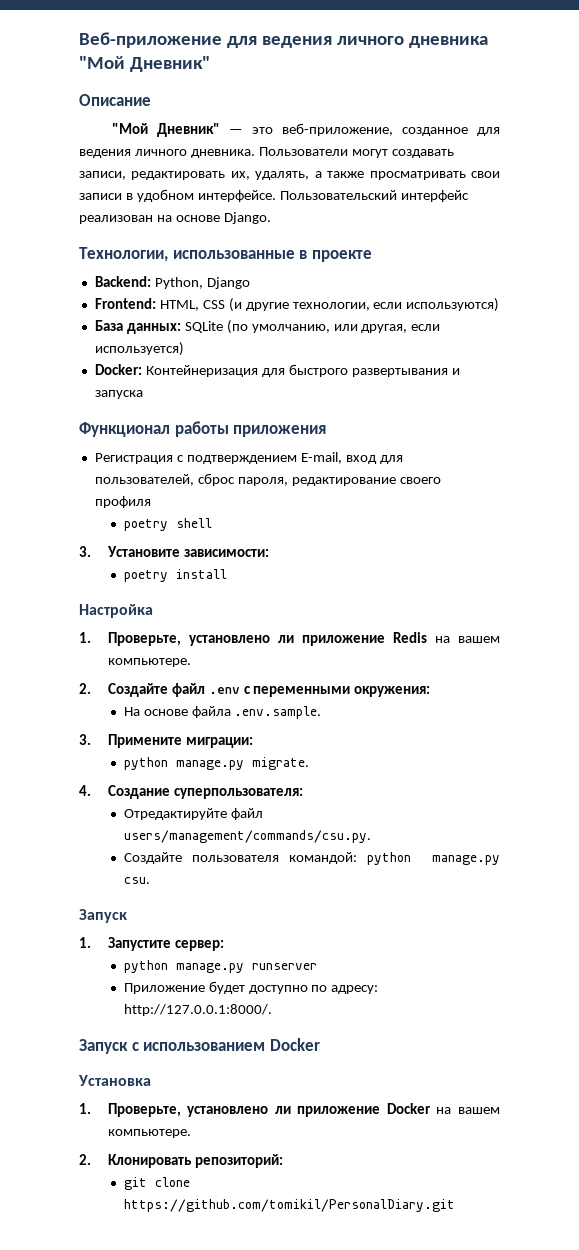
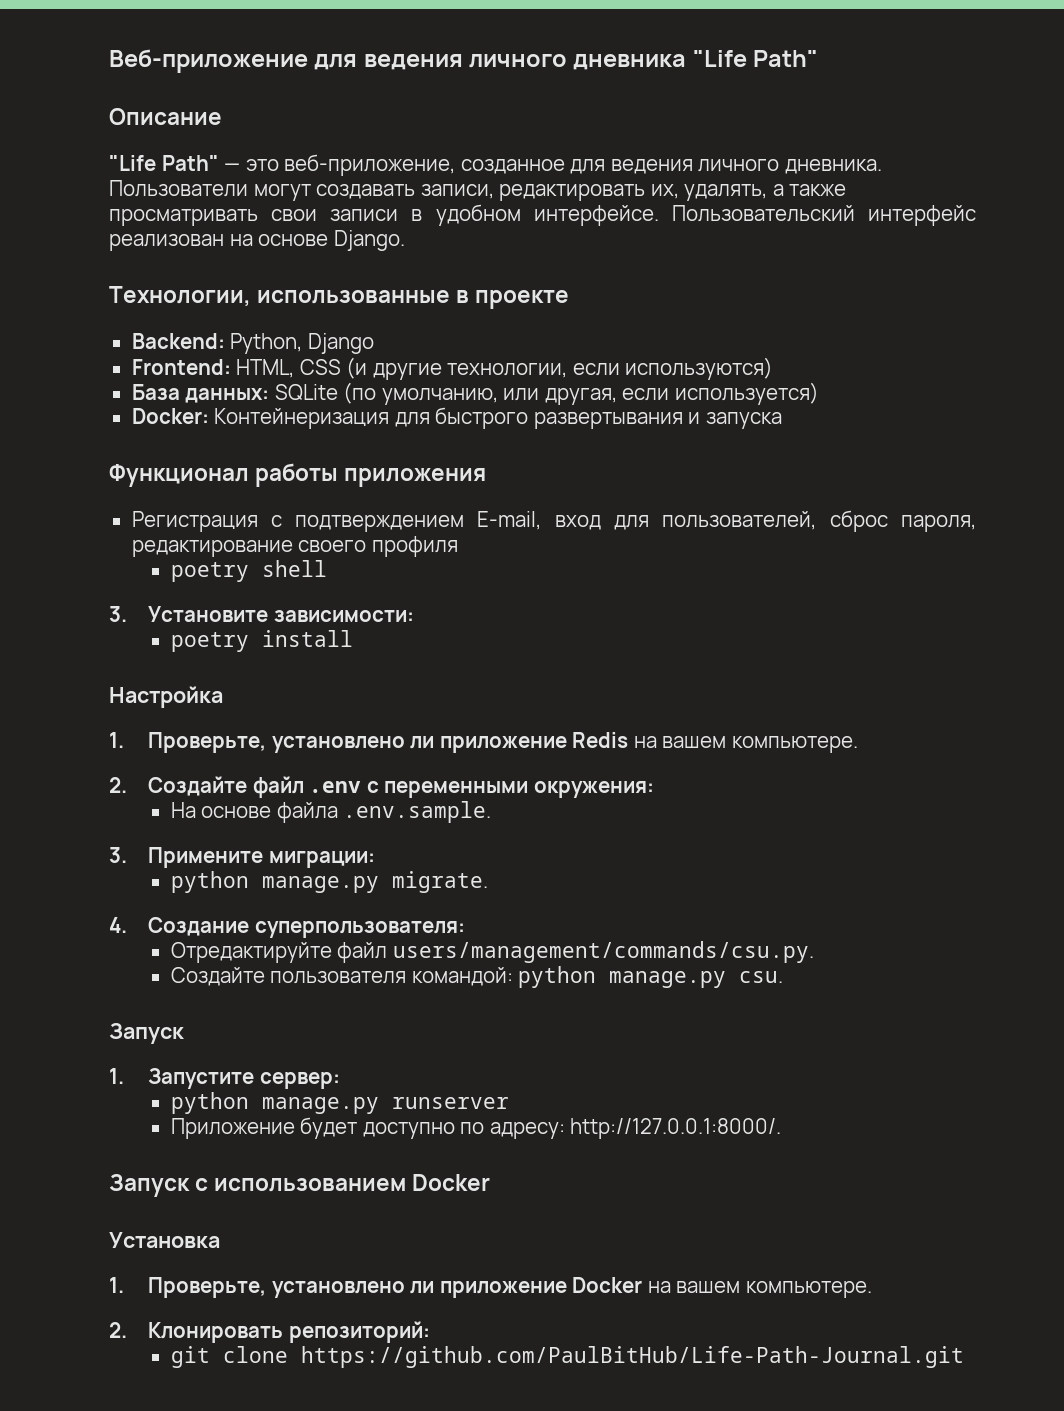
[79,56,210,72] "Мой Дневник" -> [692,50,819,67] "Life Path"
[111,123,220,137] "Мой Дневник" -> [109,155,219,171] "Life Path"
[123,1199,455,1212] https://github.com/tomikil/PersonalDiary.git -> [300,1346,964,1368] https://github.com/PaulBitHub/Life-Path-Journal.git

